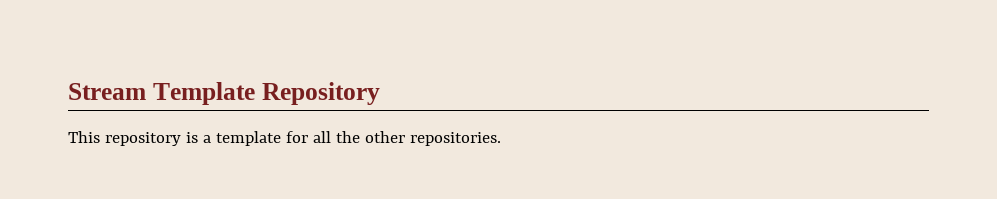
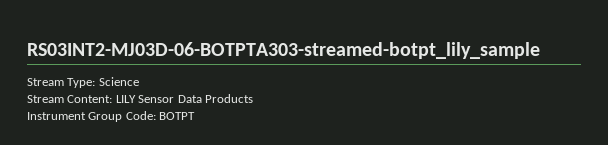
[68,82,380,105] [68,131,501,146] Stream Template Repository // This repository is a template for all the other repositories. -> [27,42,540,59] [27,77,139,88] [27,94,253,103] [27,111,196,122] RS03INT2-MJ03D-06-BOTPTA303-streamed-botpt_lily_sample // Stream Type: Science // Stream Content: LILY Sensor Data Products // Instrument Group Code: BOTPT

